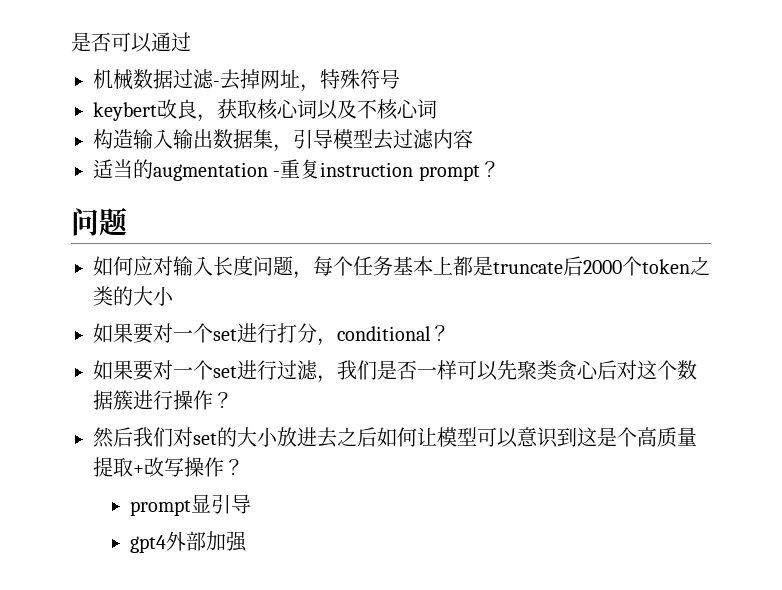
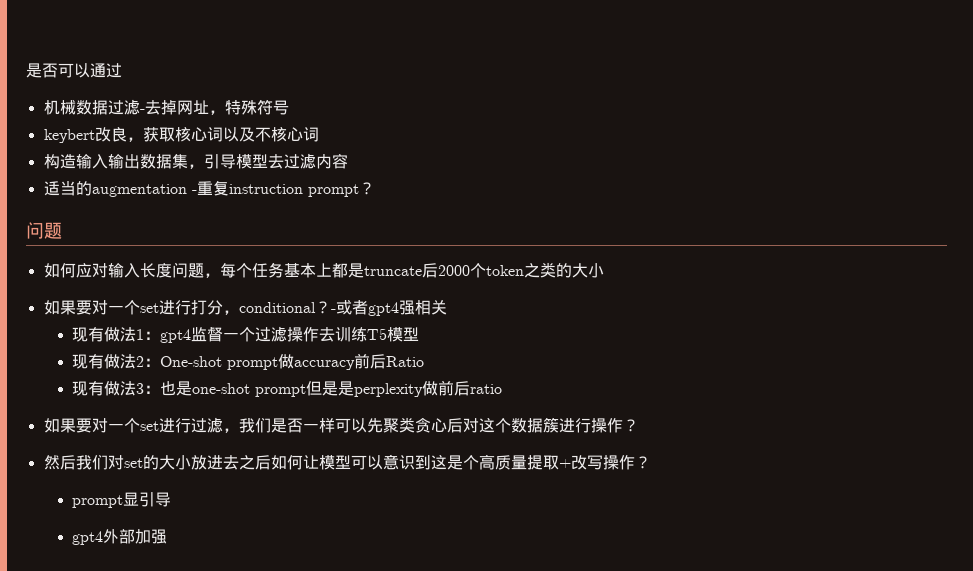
(450, 333) none -> [330,300,447,316] [72,326,420,343] [72,353,425,370] [72,380,503,397] -或者gpt4强相关 // 现有做法1：gpt4监督一个过滤操作去训练T5模型 // 现有做法2：One-shot prompt做accuracy前后Ratio // 现有做法3：也是one-shot prompt但是是perplexity做前后ratio

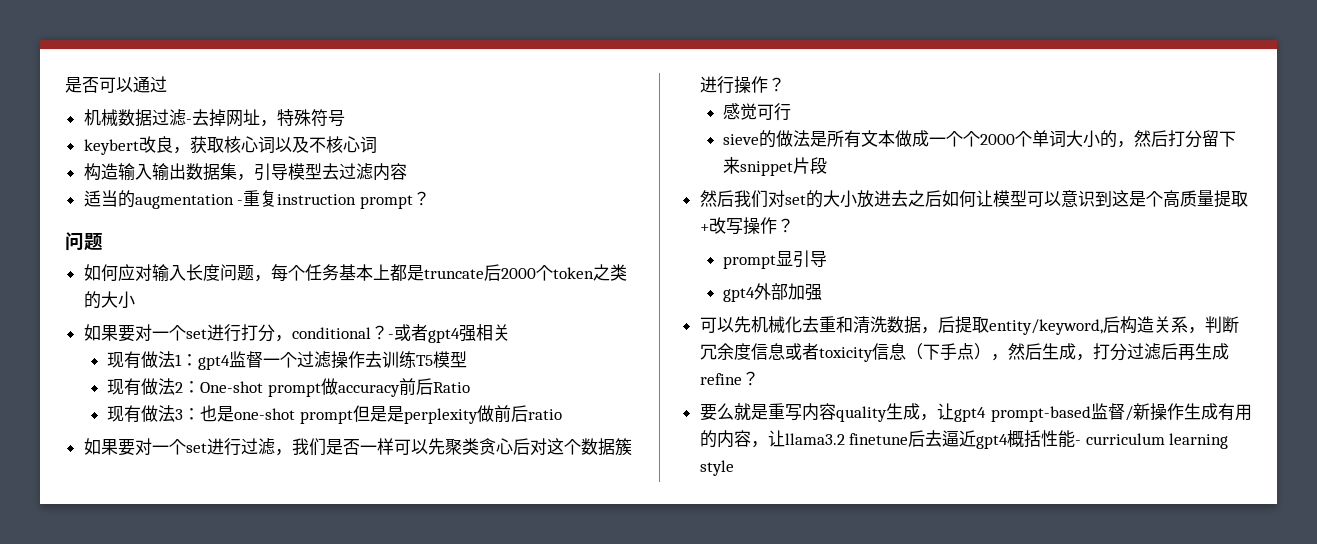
(639, 425) none -> [723,103,792,121] [723,130,1237,148] [723,157,828,176] // 感觉可行 // sieve的做法是所有文本做成一个个2000个单词大小的，然后打分留下来snippet片段
(168, 536) none -> [699,316,1239,335] [699,343,1229,362] [699,371,759,386] [699,403,1252,422] [699,430,1229,449] [699,460,734,476] // 可以先机械化去重和清洗数据，后提取entity/keyword,后构造关系，判断冗余度信息或者toxicity信息（下手点），然后生成，打分过滤后再生成refine？ // 要么就是重写内容quality生成，让gpt4 prompt-based监督/新操作生成有用的内容，让llama3.2 finetune后去逼近gpt4概括性能- curriculum learning style

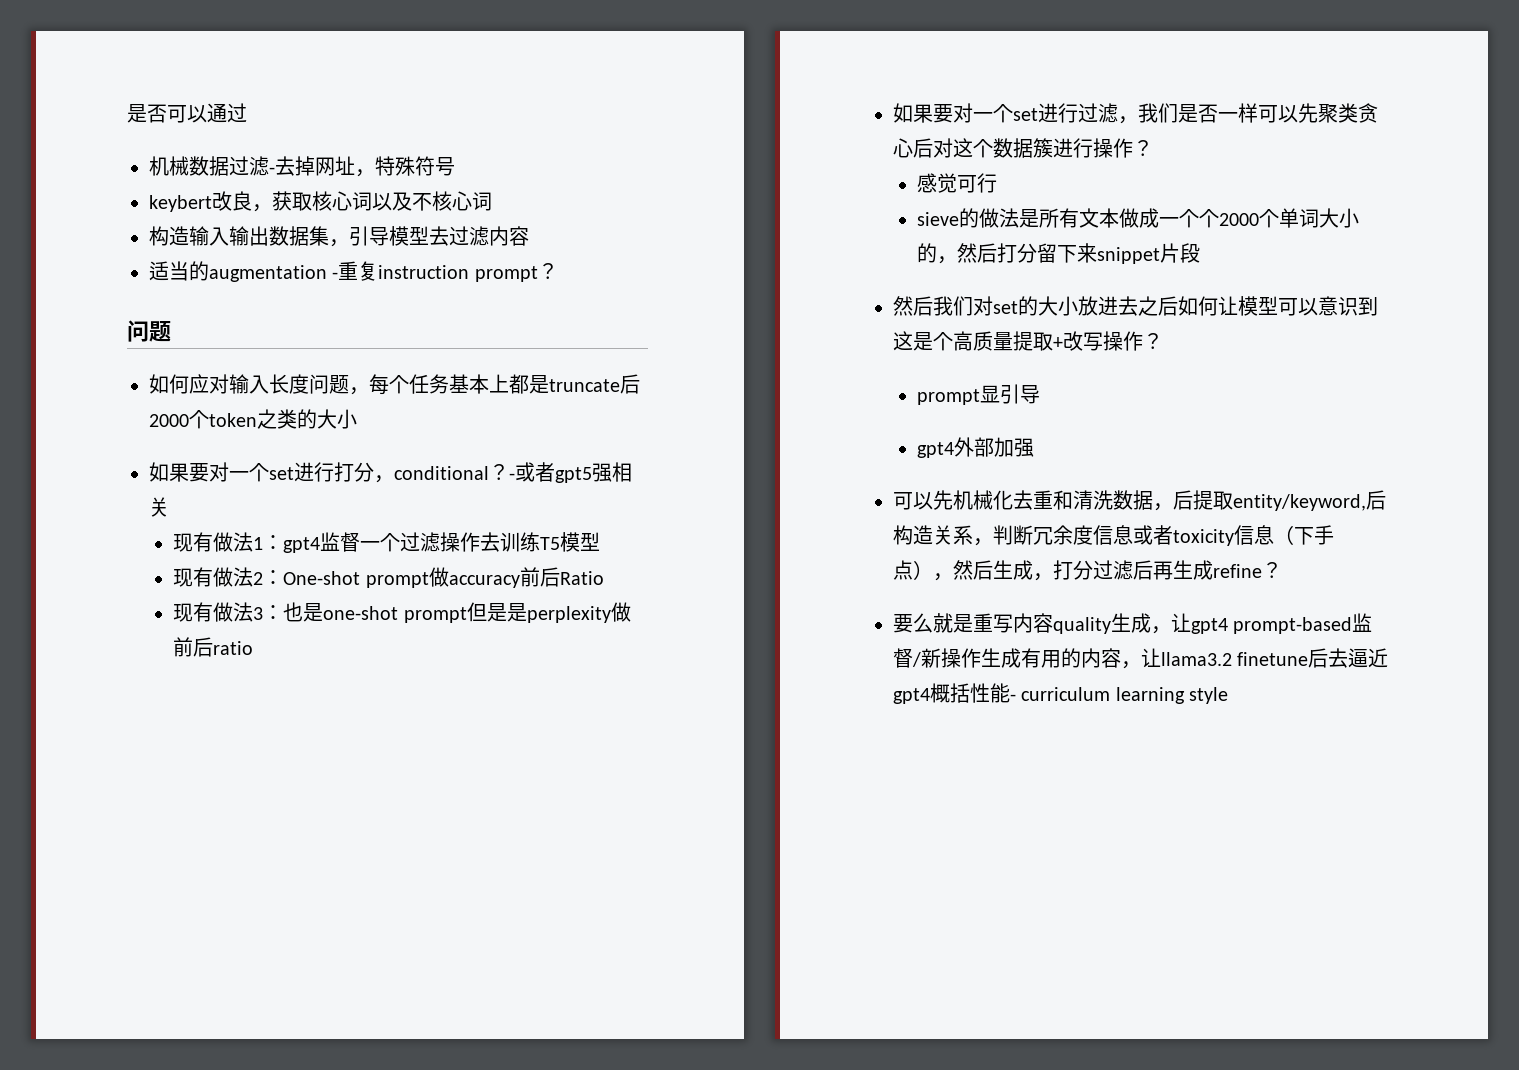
[427,328,460,343] gpt4 -> [555,467,592,483] gpt5

